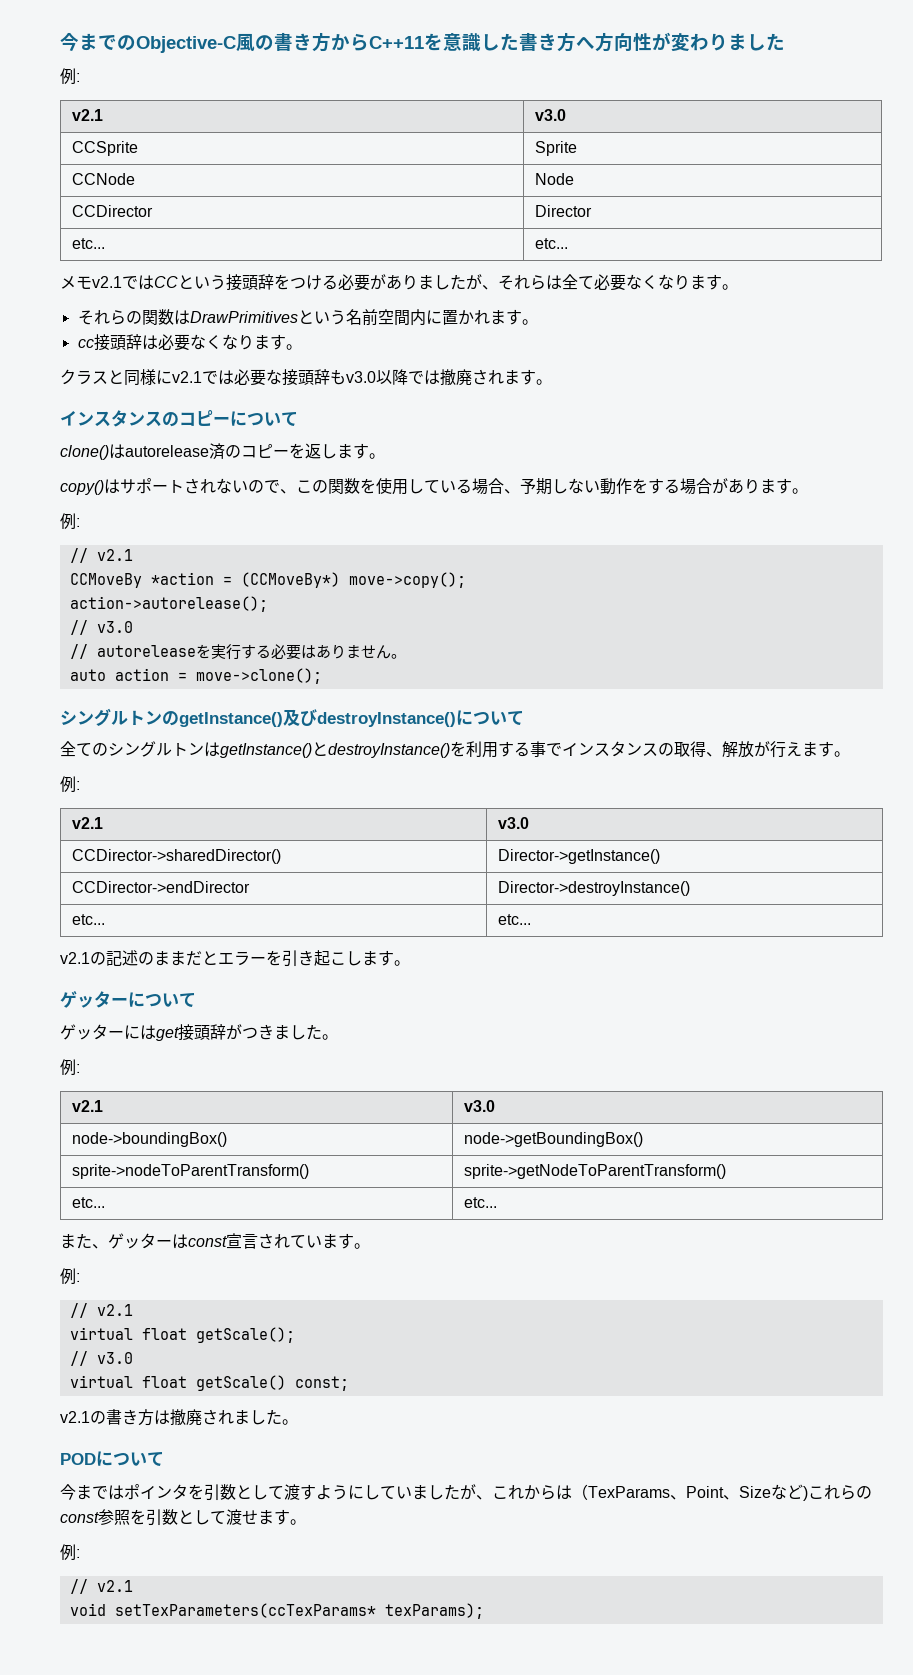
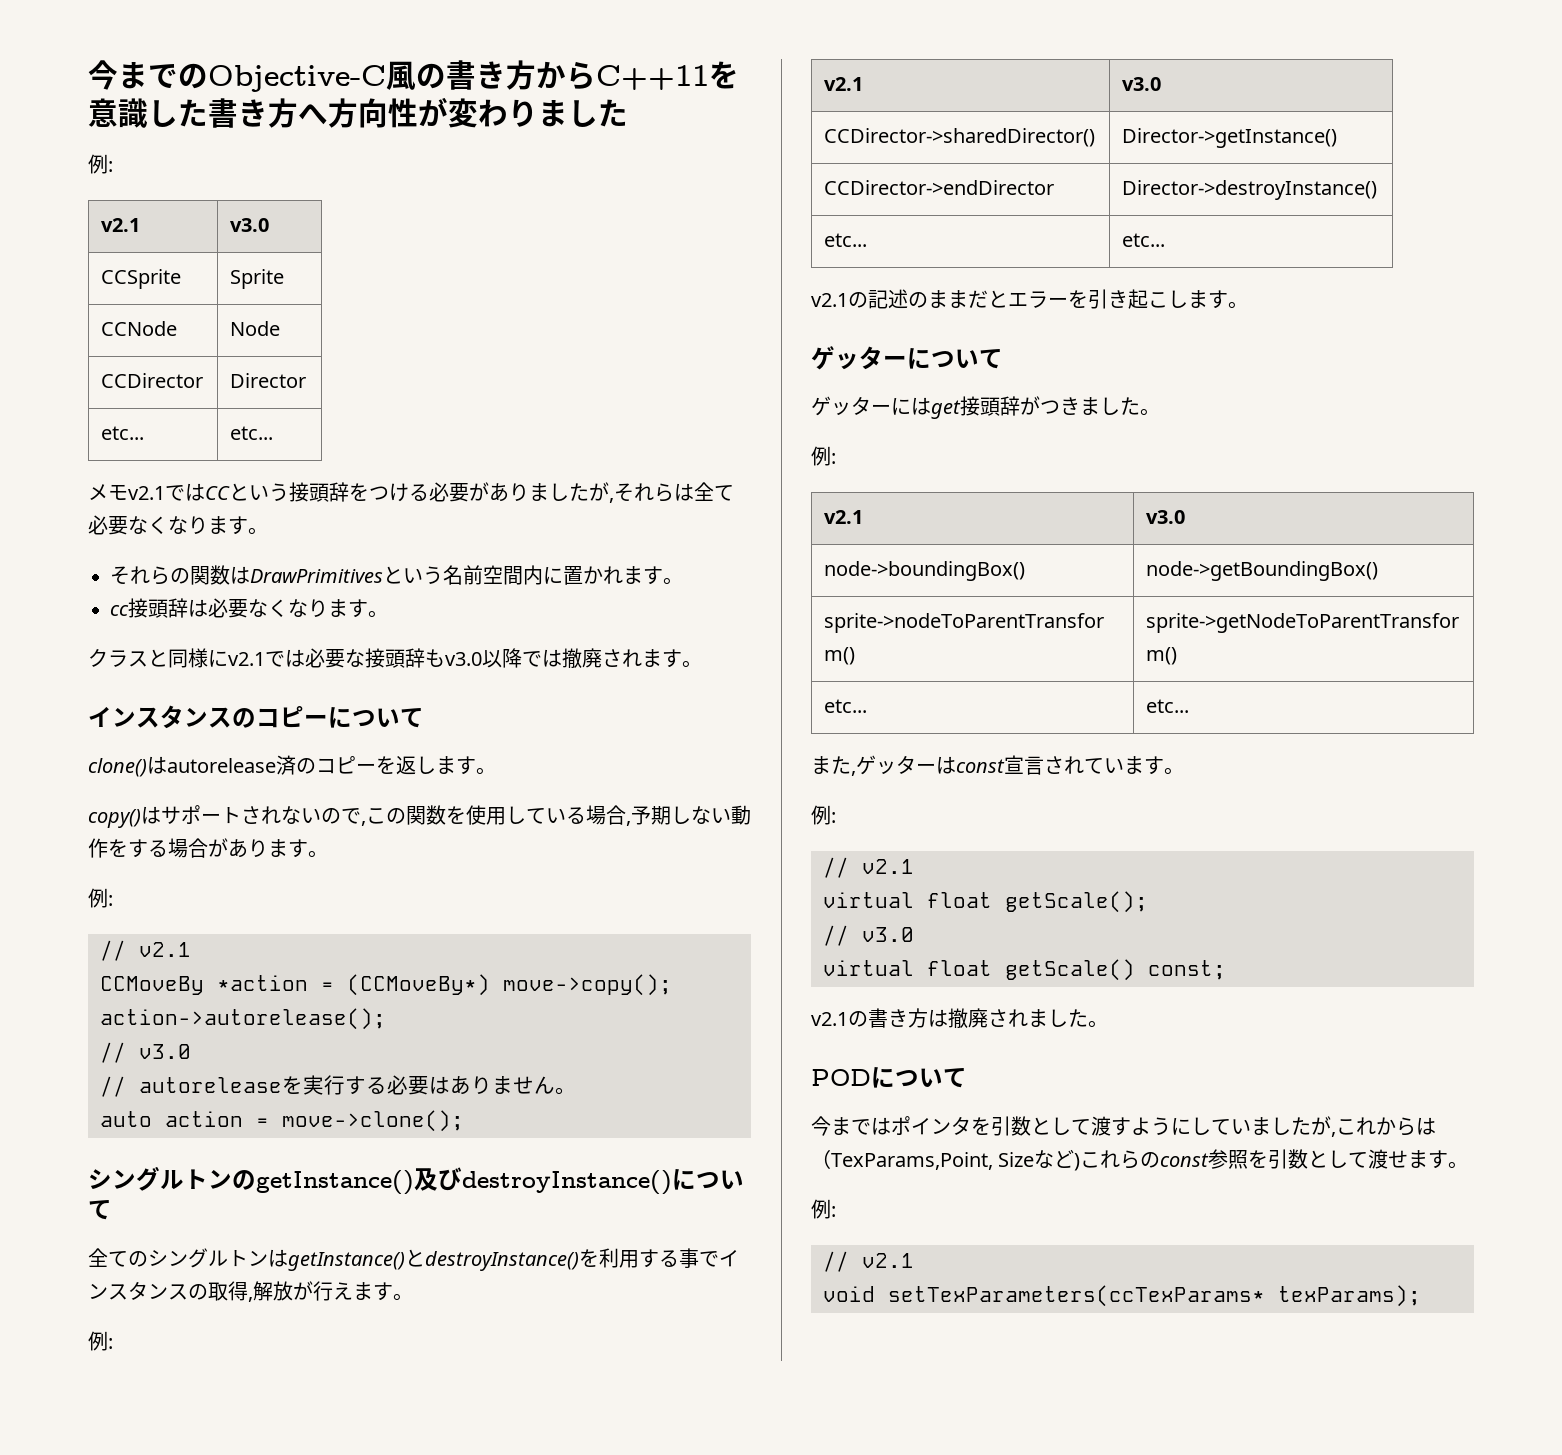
[482,285,498,290] 、 -> [609,498,614,503] ,
[280,489,296,494] 、 -> [361,821,366,826] ,
[504,489,520,494] 、 -> [626,821,631,826] ,
[706,752,722,757] 、 -> [248,1297,253,1302] ,
[92,1244,108,1249] 、 -> [851,771,856,776] ,
[476,1495,492,1500] 、 -> [1331,1132,1336,1137] ,
[588,1486,739,1500] TexParams、Point、 -> [831,1152,993,1170] TexParams,Point,

